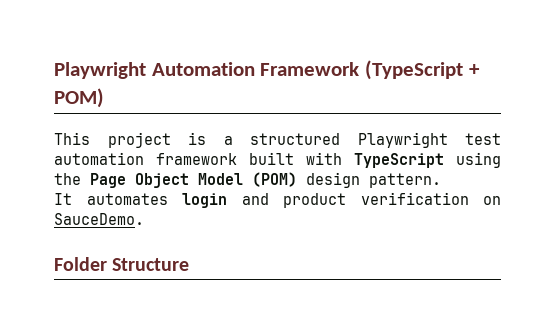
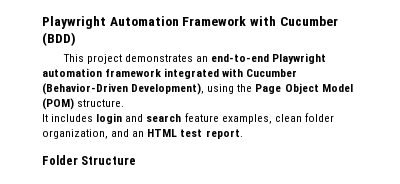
[365,60,480,80] [54,88,104,108] (TypeScript + POM) -> [249,16,338,26] [42,32,76,46] with Cucumber (BDD)
[188,132,501,148] [54,152,444,168] is a structured Playwright test automation framework built with TypeScript -> [124,53,327,64] [42,68,298,79] [42,83,205,95] demonstrates an end-to-end Playwright automation framework integrated with Cucumber (Behavior-Driven Development),
[306,172,441,188] design pattern. -> [77,99,125,107] structure.
[86,193,168,205] automates -> [51,114,94,122] includes
[283,192,501,208] [54,213,144,225] product verification on SauceDemo. -> [146,113,334,124] [42,129,243,139] search feature examples, clean folder organization, and an HTML test report.

